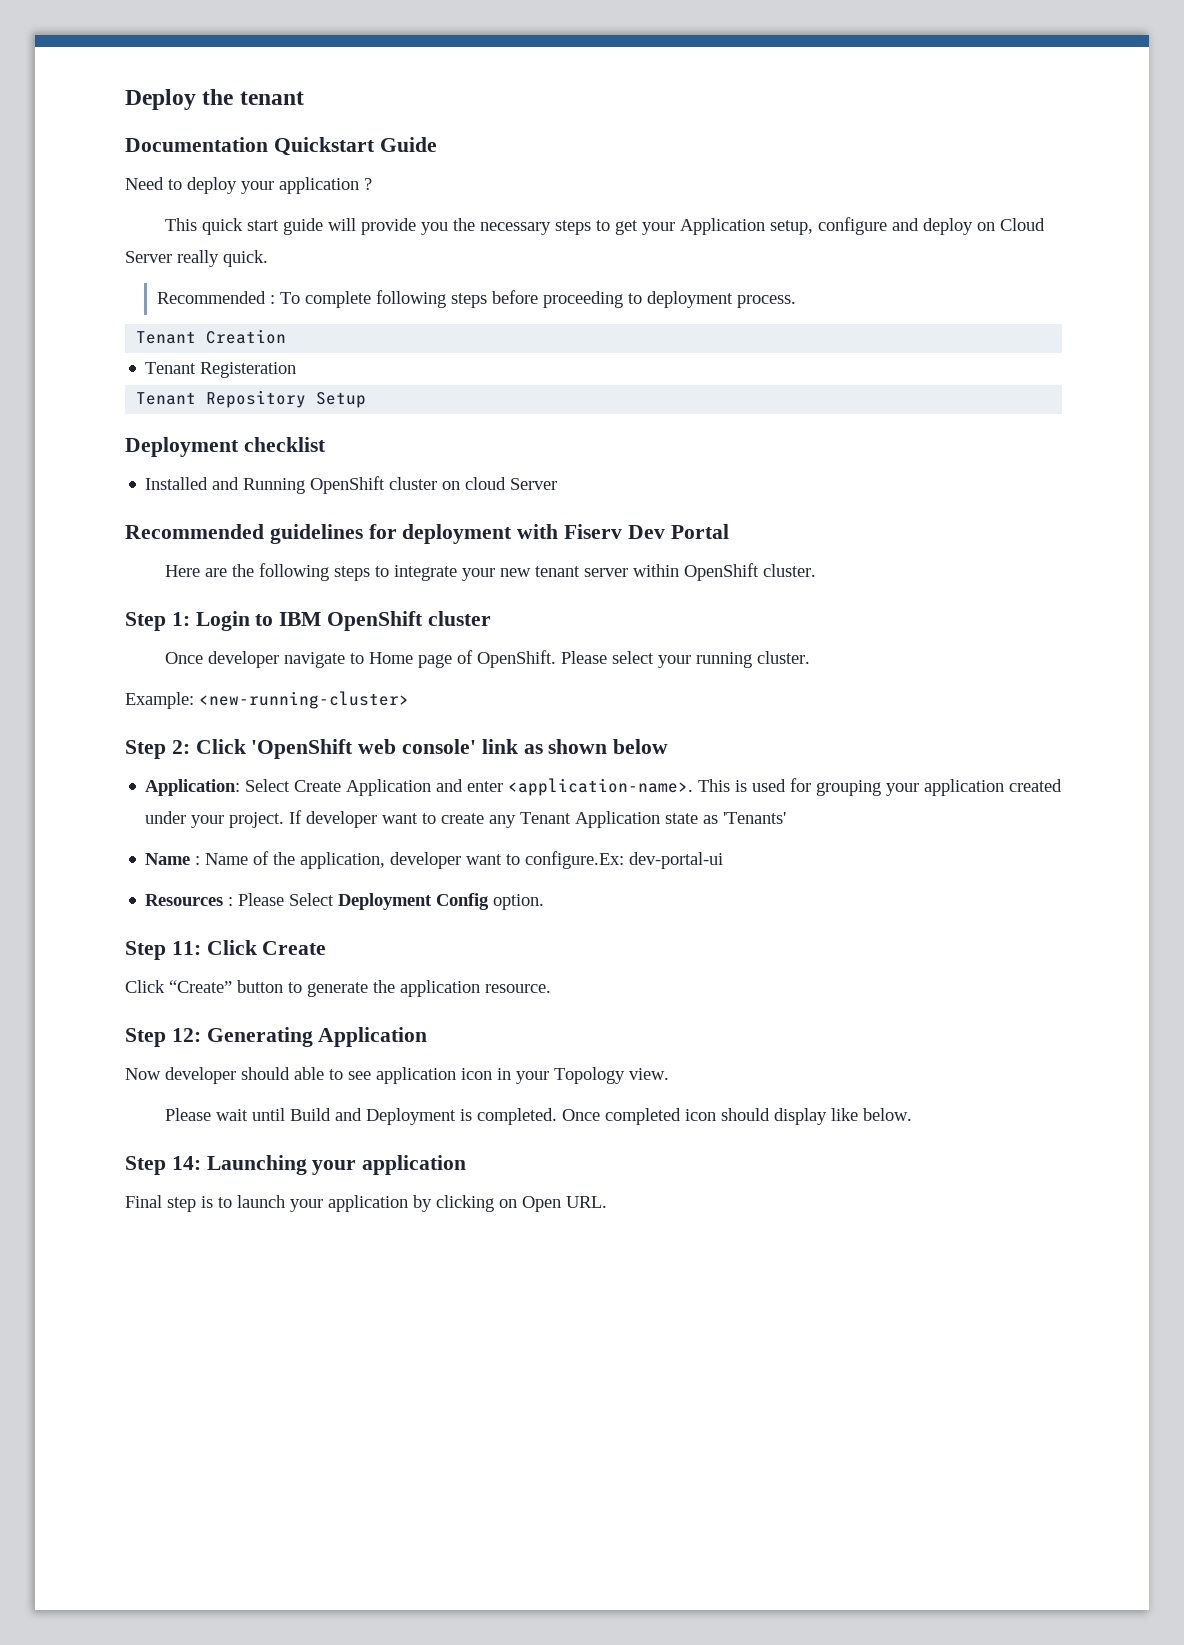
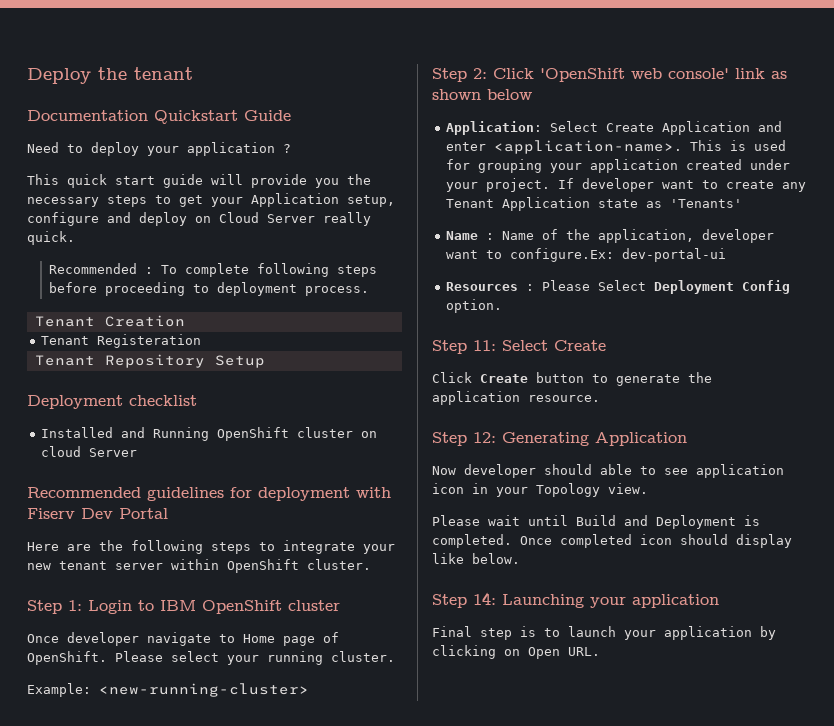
[206,940,257,955] Click -> [502,340,548,351] Select
[169,980,232,993] “Create” -> [480,374,528,383] Create

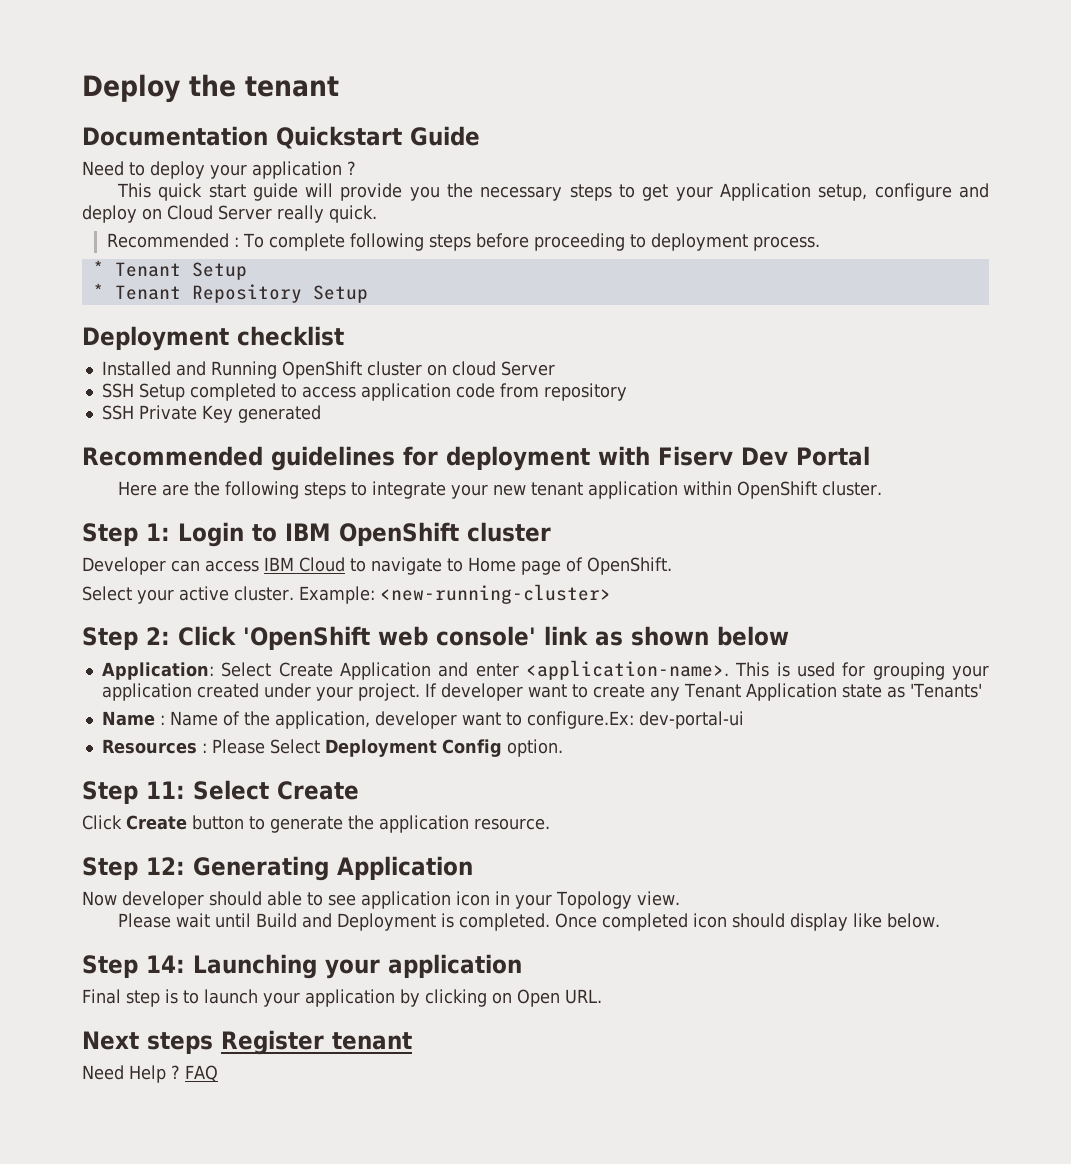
[34,315,185,327] [41,334,202,348] Tenant Creation // Tenant Registeration // -> [92,260,247,280] [92,283,104,299] * Tenant Setup // *
(138, 452) none -> [101,383,627,401] [101,405,321,423] // SSH Setup completed to access application code from repository // SSH Private Key generated
[115,563,163,570] server -> [587,481,678,499] application
[27,632,139,646] Once developer -> [82,557,366,575] Developer can access IBM Cloud to
[115,651,395,665] Please select your running cluster. // -> [82,586,294,604] // Select your active cluster.
(600, 651) none -> [82,1030,412,1055] [82,1065,218,1083] // Next steps Register tenant // Need Help ? FAQ

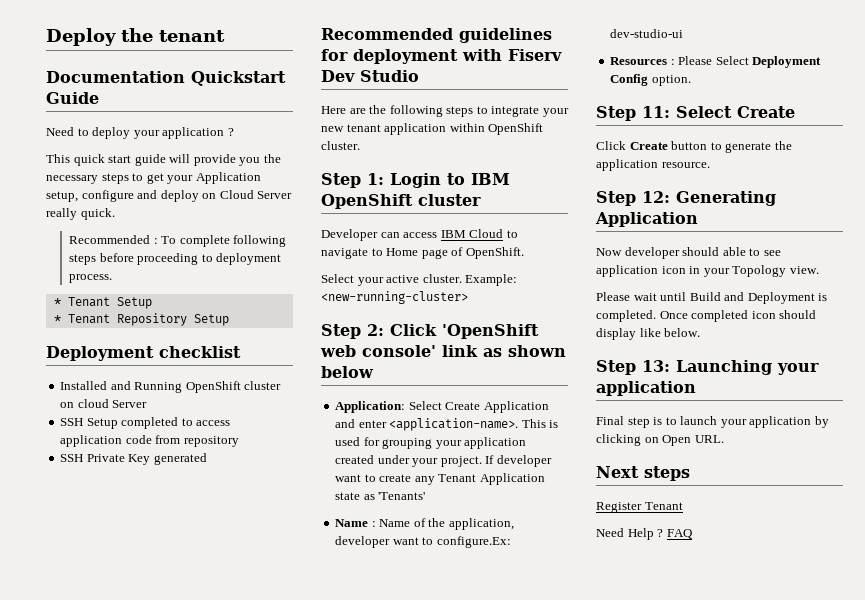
[796,446,870,466] Portal -> [360,70,419,82] Studio
[638,711,744,729] dev-portal-ui -> [610,29,684,38] dev-studio-ui
[146,955,185,973] 14: -> [642,360,670,372] 13:
[221,1030,412,1055] Register tenant -> [596,502,683,513] // Register Tenant

